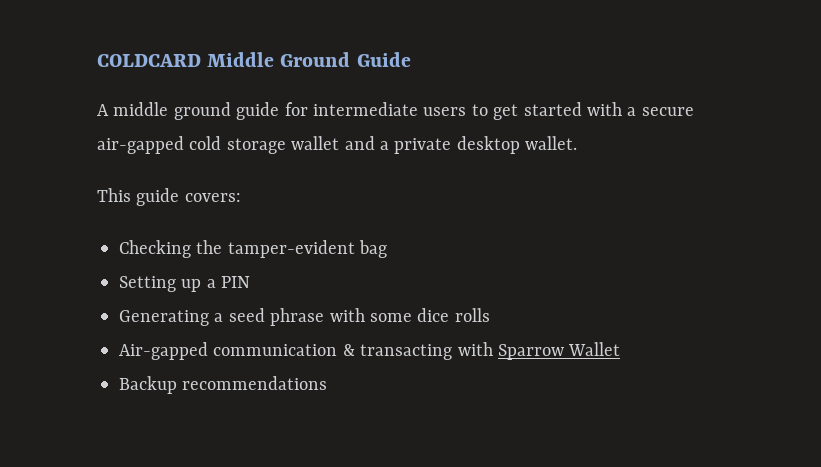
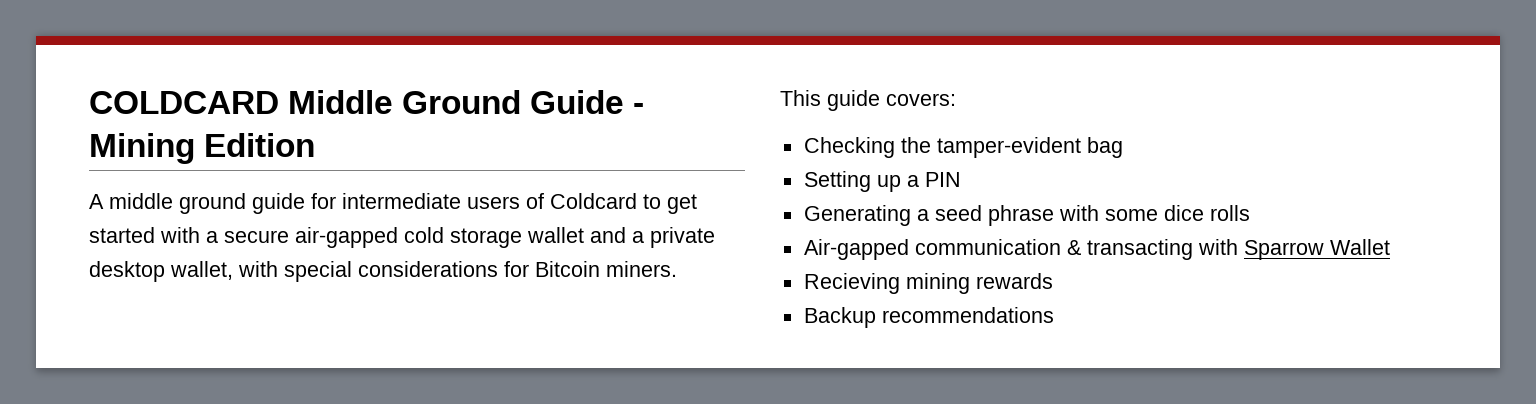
(411, 59) none -> [633,103,645,114] [89,133,316,164] - Mining Edition
(467, 111) none -> [526,193,637,209] of Coldcard
[525,136,578,150] wallet. -> [170,261,677,282] wallet, with special considerations for Bitcoin miners.
(621, 349) none -> [803,273,1053,294] // Recieving mining rewards

